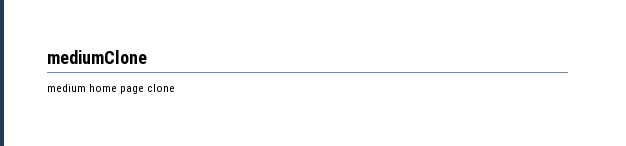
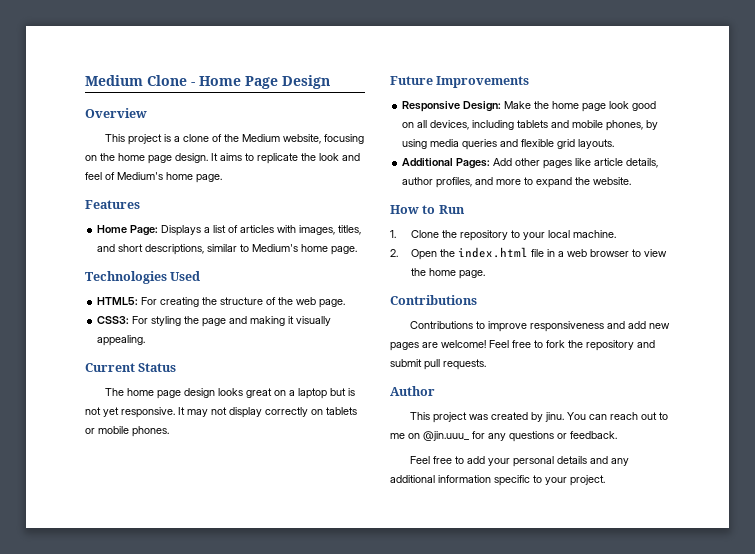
[47,50,147,64] [47,84,176,94] mediumClone // medium home page clone -> [85,75,330,89] [85,108,147,118] [105,134,365,145] [85,153,360,164] [85,172,222,183] [85,200,140,209] [97,225,362,236] [97,244,358,255] [85,271,201,284] [97,297,346,308] [97,316,332,327] [97,335,146,346] [85,363,177,372] [105,388,356,399] [85,407,357,418] [85,426,169,437] [390,76,530,88] [402,101,657,112] [402,120,659,131] [402,139,615,150] [402,158,659,169] [402,177,632,188] [390,205,465,214] [390,230,617,241] [390,247,668,260] [411,268,486,279] [390,295,477,305] [410,321,671,332] [390,340,655,351] [390,359,486,370] [390,386,435,396] [410,412,669,423] [390,431,617,442] [410,456,630,467] [390,475,605,486] Medium Clone - Home Page Design // Overview // This project is a clone of the Medium website, focusing on the home page design. It aims to replicate the look and feel of Medium's home page. // Features // Home Page: Displays a list of articles with images, titles, and short descriptions, similar to Medium's home page. // Technologies Used // HTML5: For creating the structure of the web page. // CSS3: For styling the page and making it visually appealing. // Current Status // The home page design looks great on a laptop but is not yet responsive. It may not display correctly on tablets or mobile phones. // Future Improvements // Responsive Design: Make the home page look good on all devices, including tablets and mobile phones, by using media queries and flexible grid layouts. // Additional Pages: Add other pages like article details, author profiles, and more to expand the website. // How to Run // 1. Clone the repository to your local machine. // 2. Open the index.html file in a web browser to view the home page. // Contributions // Contributions to improve responsiveness and add new pages are welcome! Feel free to fork the repository and submit pull requests. // Author // This project was created by jinu. You can reach out to me on @jin.uuu_ for any questions or feedback. // Feel free to add your personal details and any additional information specific to your project.

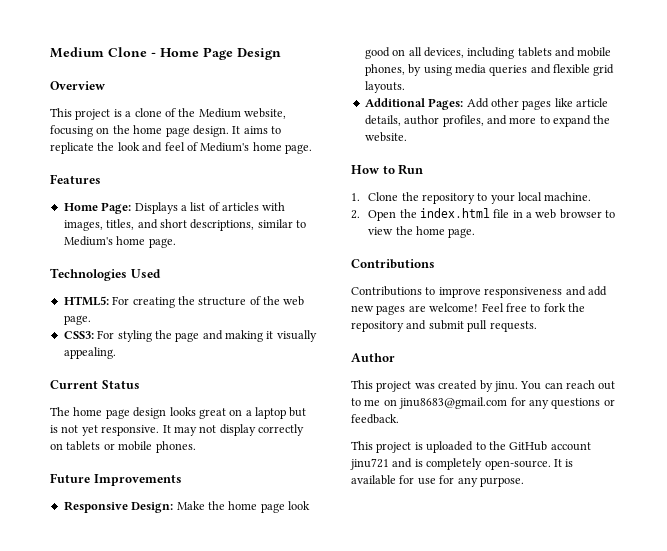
[423,431,469,441] @jin.uuu_ -> [399,397,508,409] jinu8683@gmail.com
[410,456,630,467] [390,475,605,486] Feel free to add your personal details and any additional information specific to your project. -> [351,441,591,453] [350,458,574,470] [351,475,524,487] This project is uploaded to the GitHub account jinu721 and is completely open-source. It is available for use for any purpose.

